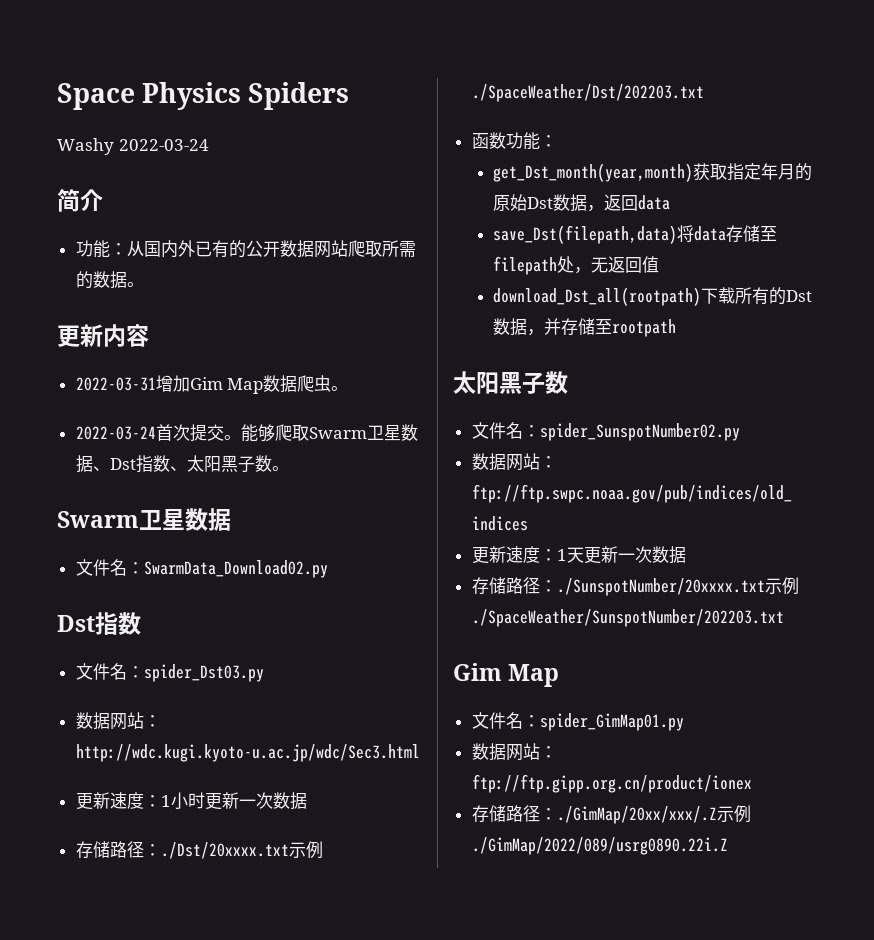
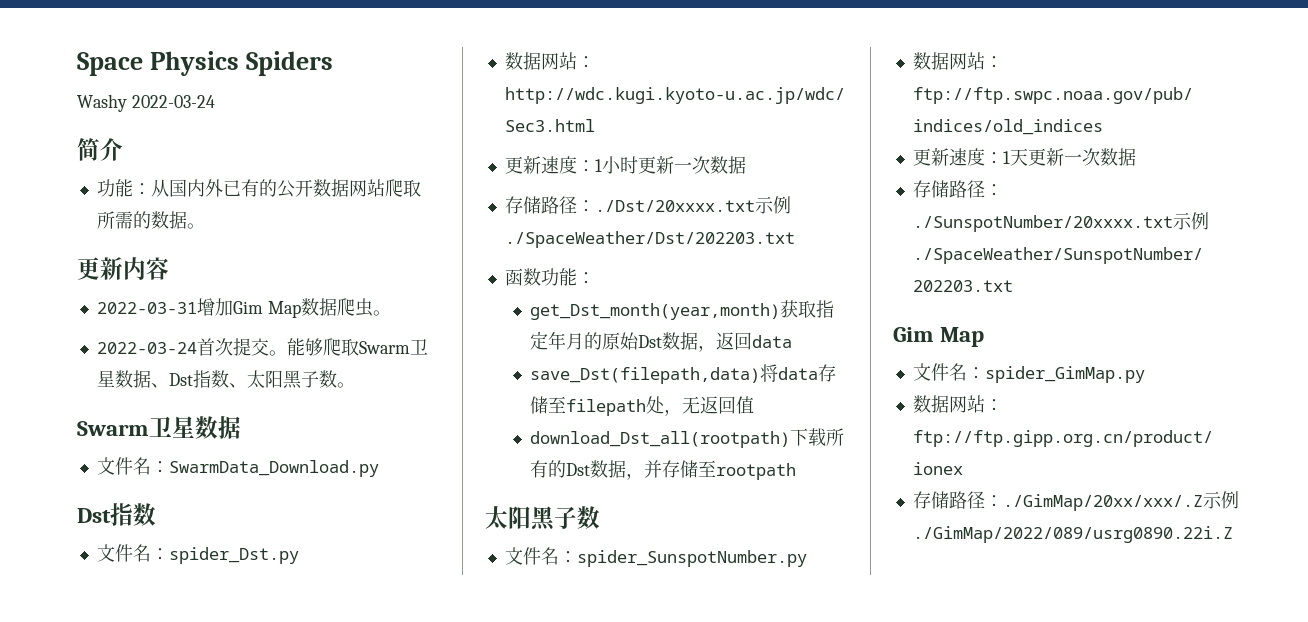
[143,560,328,578] SwarmData_Download02.py -> [168,460,379,477] SwarmData_Download.py
[143,664,264,682] spider_Dst03.py -> [168,547,299,564] spider_Dst.py
[539,423,740,441] spider_SunspotNumber02.py -> [576,550,807,567] spider_SunspotNumber.py
[539,713,684,731] spider_GimMap01.py -> [984,366,1145,383] spider_GimMap.py

